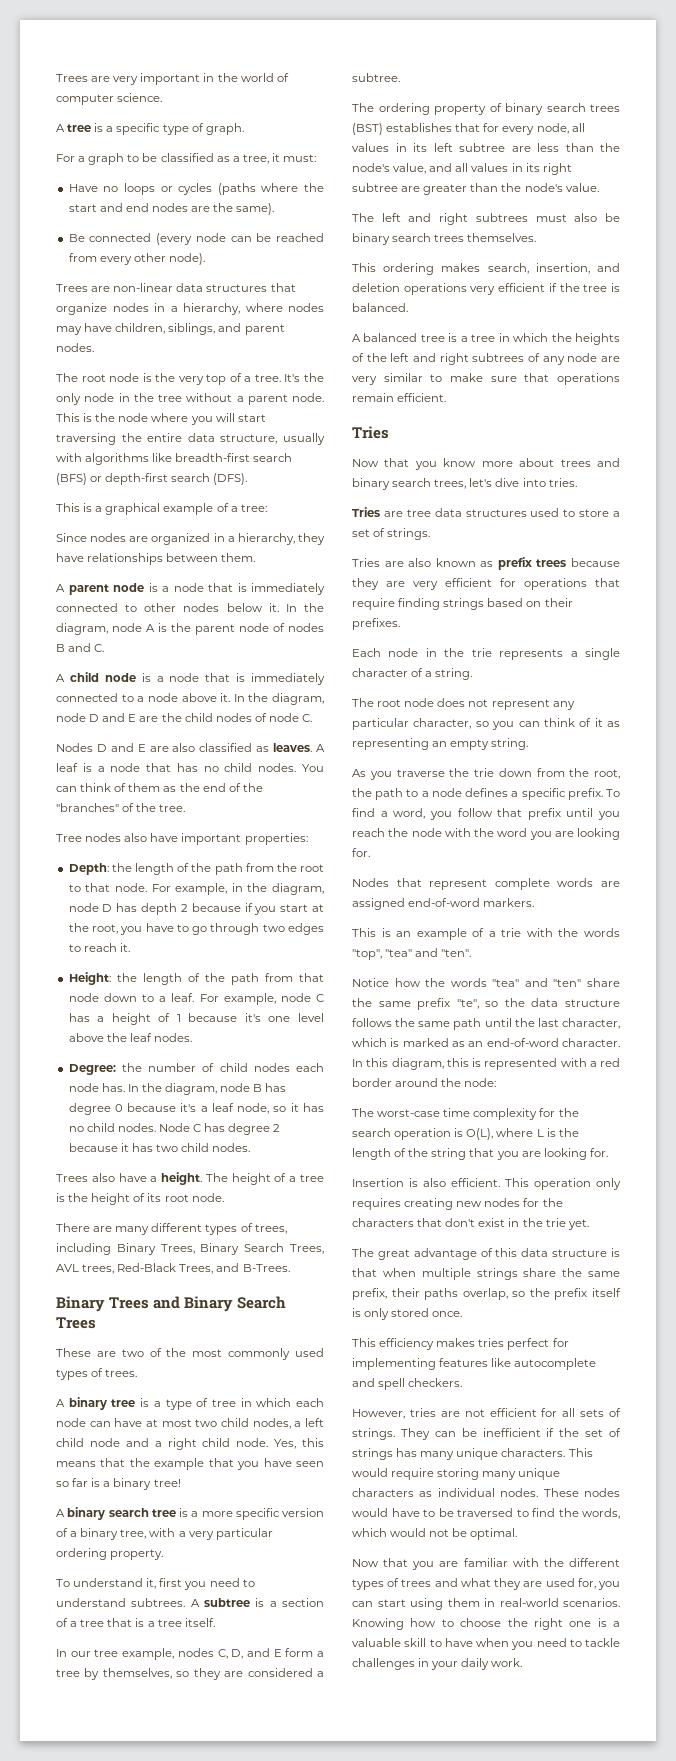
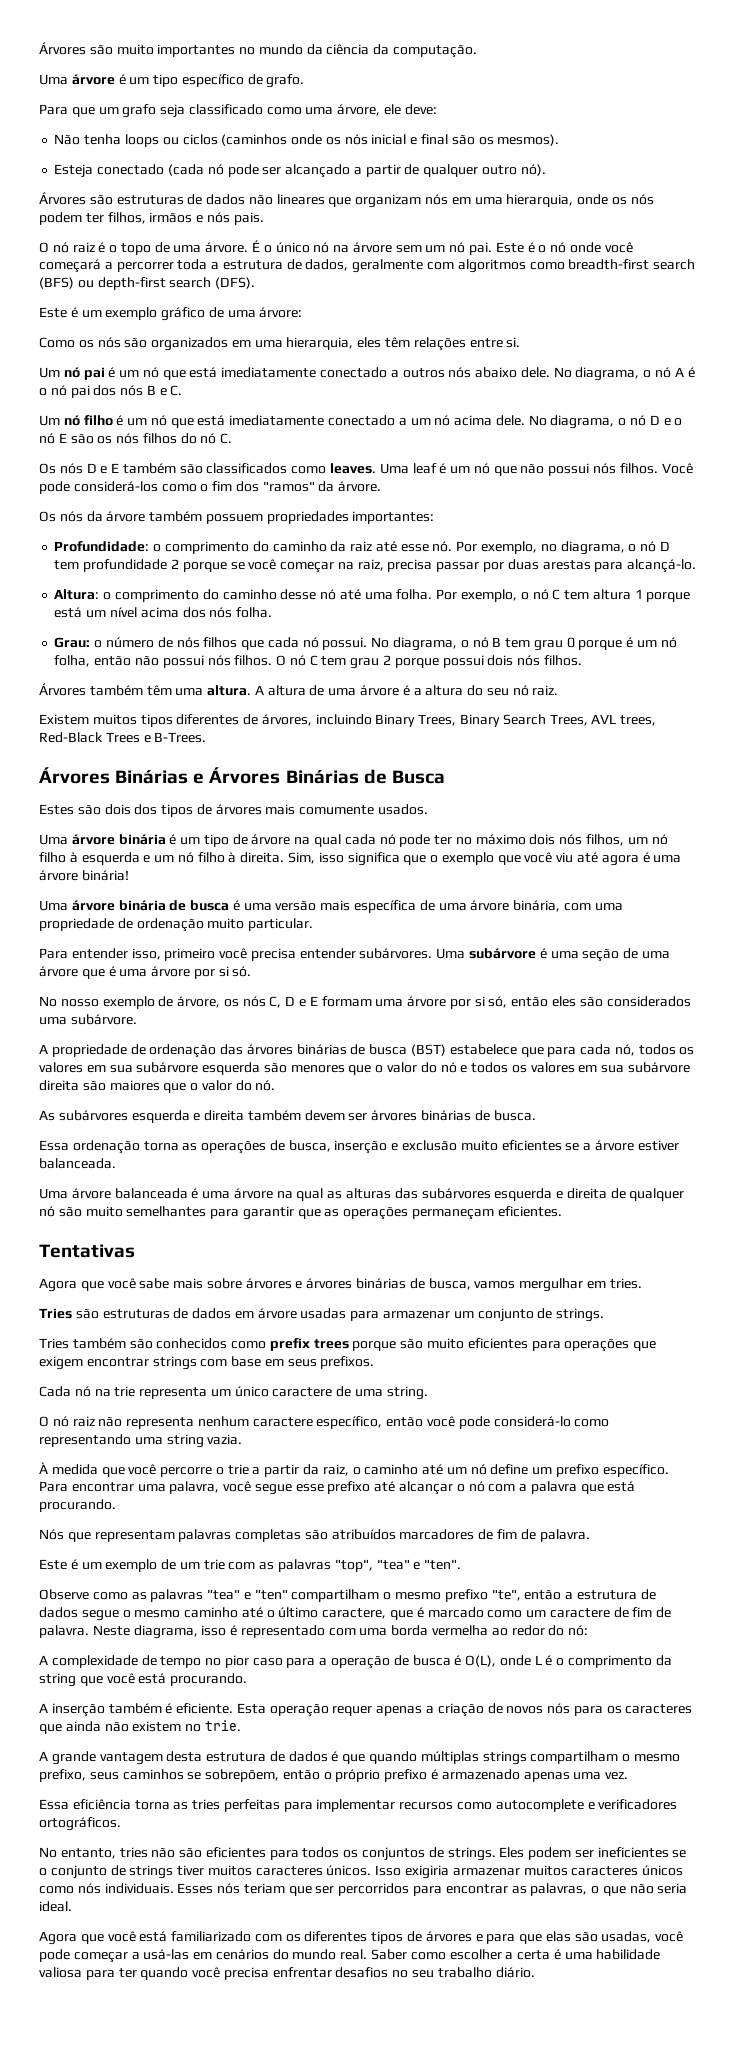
[56,73,289,85] [56,93,163,105] [56,123,244,135] [56,153,317,165] [68,183,324,195] [68,203,275,215] [68,233,324,245] [68,253,205,265] [56,283,296,292] [56,303,324,315] [56,323,285,335] [56,343,94,352] [56,373,324,385] [56,393,324,405] [56,413,266,425] [56,433,325,445] [56,453,173,465] Trees are very important in the world of computer science. // A tree is a specific type of graph. // For a graph to be classified as a tree, it must: // Have no loops or cycles (paths where the start and end nodes are the same). // Be connected (every node can be reached from every other node). // Trees are non-linear data structures that organize nodes in a hierarchy, where nodes may have children, siblings, and parent nodes. // The root node is the very top of a tree. It's the only node in the tree without a parent node. This is the node where you will start traversing the entire data structure, usually with algorithms like -> [39,42,478,58] [39,74,305,88] [39,104,437,118] [54,134,560,147] [54,164,546,178] [39,192,654,208] [39,212,264,225] [39,240,633,255] [39,259,565,273] Árvores são muito importantes no mundo da ciência da computação. // Uma árvore é um tipo específico de grafo. // Para que um grafo seja classificado como uma árvore, ele deve: // Não tenha loops ou ciclos (caminhos onde os nós inicial e final são os mesmos). // Esteja conectado (cada nó pode ser alcançado a partir de qualquer outro nó). // Árvores são estruturas de dados não lineares que organizam nós em uma hierarquia, onde os nós podem ter filhos, irmãos e nós pais. // O nó raiz é o topo de uma árvore. É o único nó na árvore sem um nó pai. Este é o nó onde você começará a percorrer toda a estrutura de dados, geralmente com algoritmos como
[90,476,103,482] or -> [77,280,94,288] ou
[56,503,267,515] [56,533,325,545] [56,553,256,565] [56,583,325,595] [56,603,324,612] [56,623,324,635] [56,643,105,652] [56,672,325,685] [56,693,324,705] [56,713,313,722] [56,743,325,752] [56,763,324,772] [56,783,263,792] [56,803,186,812] [56,833,308,845] [68,863,324,875] [68,883,324,895] [68,903,324,915] [68,923,324,935] [68,943,130,952] [68,972,324,985] [68,993,324,1005] [68,1013,324,1025] [68,1033,192,1042] [68,1063,324,1075] [68,1083,287,1095] [68,1103,324,1115] [68,1123,281,1135] [68,1143,251,1152] [56,1172,324,1185] [56,1193,224,1205] [56,1223,287,1235] [56,1243,111,1255] This is a graphical example of a tree: // Since nodes are organized in a hierarchy, they have relationships between them. // A parent node is a node that is immediately connected to other nodes below it. In the diagram, node A is the parent node of nodes B and C. // A child node is a node that is immediately connected to a node above it. In the diagram, node D and E are the child nodes of node C. // Nodes D and E are also classified as leaves. A leaf is a node that has no child nodes. You can think of them as the end of the "branches" of the tree. // Tree nodes also have important properties: // Depth: the length of the path from the root to that node. For example, in the diagram, node D has depth 2 because if you start at the root, you have to go through two edges to reach it. // Height: the length of the path from that node down to a leaf. For example, node C has a height of 1 because it's one level above the leaf nodes. // Degree: the number of child nodes each node has. In the diagram, node B has degree 0 because it's a leaf node, so it has no child nodes. Node C has degree 2 because it has two child nodes. // Trees also have a height. The height of a tree is the height of its root node. // There are many different types of trees, including -> [39,307,303,321] [39,337,521,351] [39,367,695,381] [39,385,183,398] [39,415,683,429] [39,433,233,444] [39,463,693,476] [39,481,382,494] [39,511,435,524] [54,541,670,555] [54,559,697,573] [54,589,691,602] [54,607,273,618] [54,637,677,651] [54,655,582,669] [39,683,559,696] [39,714,372,727] Este é um exemplo gráfico de uma árvore: // Como os nós são organizados em uma hierarquia, eles têm relações entre si. // Um nó pai é um nó que está imediatamente conectado a outros nós abaixo dele. No diagrama, o nó A é o nó pai dos nós B e C. // Um nó filho é um nó que está imediatamente conectado a um nó acima dele. No diagrama, o nó D e o nó E são os nós filhos do nó C. // Os nós D e E também são classificados como leaves. Uma leaf é um nó que não possui nós filhos. Você pode considerá-los como o fim dos "ramos" da árvore. // Os nós da árvore também possuem propriedades importantes: // Profundidade: o comprimento do caminho da raiz até esse nó. Por exemplo, no diagrama, o nó D tem profundidade 2 porque se você começar na raiz, precisa passar por duas arestas para alcançá-lo. // Altura: o comprimento do caminho desse nó até uma folha. Por exemplo, o nó C tem altura 1 porque está um nível acima dos nós folha. // Grau: o número de nós filhos que cada nó possui. No diagrama, o nó B tem grau 0 porque é um nó folha, então não possui nós filhos. O nó C tem grau 2 porque possui dois nós filhos. // Árvores também têm uma altura. A altura de uma árvore é a altura do seu nó raiz. // Existem muitos tipos diferentes de árvores, incluindo
[179,1263,240,1274] Trees, and -> [105,732,151,743] Trees e
[56,1296,287,1312] [56,1317,96,1329] [56,1348,324,1360] [56,1368,138,1380] [56,1397,324,1410] [56,1418,324,1429] [56,1438,324,1450] [56,1458,324,1470] [56,1478,181,1490] [56,1507,324,1520] [56,1528,273,1540] [56,1548,164,1560] [56,1578,255,1590] [56,1598,324,1607] [56,1618,215,1627] [56,1648,324,1660] [56,1668,324,1680] [352,73,400,82] [352,103,620,115] [352,123,585,135] [352,143,620,152] [352,163,572,175] [352,183,599,195] [352,213,620,225] [352,233,537,245] [352,263,620,275] [352,283,620,295] [352,303,408,312] [352,333,620,345] [352,353,620,365] [352,373,620,385] [352,393,447,402] [352,426,389,439] [352,458,620,470] [352,478,577,490] [352,507,620,517] [352,528,431,540] [352,557,620,570] [352,578,620,590] [352,598,573,610] [352,618,400,630] [352,648,620,660] [352,668,473,680] [352,698,575,710] [352,718,620,730] [352,738,529,750] [352,768,620,780] [352,788,620,800] [352,808,620,820] [352,828,620,840] [352,848,370,857] [352,878,620,890] [352,898,535,910] [352,928,620,940] Binary Trees and Binary Search Trees // These are two of the most commonly used types of trees. // A binary tree is a type of tree in which each node can have at most two child nodes, a left child node and a right child node. Yes, this means that the example that you have seen so far is a binary tree! // A binary search tree is a more specific version of a binary tree, with a very particular ordering property. // To understand it, first you need to understand subtrees. A subtree is a section of a tree that is a tree itself. // In our tree example, nodes C, D, and E form a tree by themselves, so they are considered a subtree. // The ordering property of binary search trees (BST) establishes that for every node, all values in its left subtree are less than the node's value, and all values in its right subtree are greater than the node's value. // The left and right subtrees must also be binary search trees themselves. // This ordering makes search, insertion, and deletion operations very efficient if the tree is balanced. // A balanced tree is a tree in which the heights of the left and right subtrees of any node are very similar to make sure that operations remain efficient. // Tries // Now that you know more about trees and binary search trees, let's dive into tries. // Tries are tree data structures used to store a set of strings. // Tries are also known as prefix trees because they are very efficient for operations that require finding strings based on their prefixes. // Each node in the trie represents a single character of a string. // The root node does not represent any particular character, so you can think of it as representing an empty string. // As you traverse the trie down from the root, the path to a node defines a specific prefix. To find a word, you follow that prefix until you reach the node with the word you are looking for. // Nodes that represent complete words are assigned end-of-word markers. // This is an example of a trie with the words -> [39,767,445,784] [39,804,429,817] [39,834,668,847] [39,852,682,866] [39,870,129,881] [39,900,623,913] [39,918,314,932] [39,948,670,962] [39,966,252,979] [39,996,691,1009] [39,1014,137,1025] [39,1044,695,1058] [39,1062,691,1075] [39,1080,276,1093] [39,1110,536,1123] [39,1140,679,1154] [39,1158,116,1169] [39,1188,685,1201] [39,1206,562,1220] [39,1244,135,1258] [39,1278,642,1292] [39,1308,605,1322] [39,1338,657,1352] [39,1356,375,1370] [39,1386,428,1400] [39,1416,610,1429] [39,1434,243,1448] [39,1462,669,1477] [39,1481,636,1495] [39,1499,116,1512] [39,1529,590,1542] [39,1559,332,1572] Árvores Binárias e Árvores Binárias de Busca // Estes são dois dos tipos de árvores mais comumente usados. // Uma árvore binária é um tipo de árvore na qual cada nó pode ter no máximo dois nós filhos, um nó filho à esquerda e um nó filho à direita. Sim, isso significa que o exemplo que você viu até agora é uma árvore binária! // Uma árvore binária de busca é uma versão mais específica de uma árvore binária, com uma propriedade de ordenação muito particular. // Para entender isso, primeiro você precisa entender subárvores. Uma subárvore é uma seção de uma árvore que é uma árvore por si só. // No nosso exemplo de árvore, os nós C, D e E formam uma árvore por si só, então eles são considerados uma subárvore. // A propriedade de ordenação das árvores binárias de busca (BST) estabelece que para cada nó, todos os valores em sua subárvore esquerda são menores que o valor do nó e todos os valores em sua subárvore direita são maiores que o valor do nó. // As subárvores esquerda e direita também devem ser árvores binárias de busca. // Essa ordenação torna as operações de busca, inserção e exclusão muito eficientes se a árvore estiver balanceada. // Uma árvore balanceada é uma árvore na qual as alturas das subárvores esquerda e direita de qualquer nó são muito semelhantes para garantir que as operações permaneçam eficientes. // Tentativas // Agora que você sabe mais sobre árvores e árvores binárias de busca, vamos mergulhar em tries. // Tries são estruturas de dados em árvore usadas para armazenar um conjunto de strings. // Tries também são conhecidos como prefix trees porque são muito eficientes para operações que exigem encontrar strings com base em seus prefixos. // Cada nó na trie representa um único caractere de uma string. // O nó raiz não representa nenhum caractere específico, então você pode considerá-lo como representando uma string vazia. // À medida que você percorre o trie a partir da raiz, o caminho até um nó define um prefixo específico. Para encontrar uma palavra, você segue esse prefixo até alcançar o nó com a palavra que está procurando. // Nós que representam palavras completas são atribuídos marcadores de fim de palavra. // Este é um exemplo de um trie com as palavras
[415,948,439,957] and -> [413,1562,421,1570] e
[352,978,620,987] [352,998,620,1010] [352,1018,620,1030] [352,1038,620,1047] [352,1058,620,1070] [352,1078,497,1087] [352,1108,579,1120] [352,1128,579,1140] [352,1148,608,1160] [352,1178,621,1190] [352,1198,563,1210] [352,1218,589,1230] [352,1248,620,1260] [352,1268,620,1280] [352,1288,621,1300] [352,1308,463,1320] [352,1338,569,1350] [352,1358,597,1370] [352,1378,463,1390] [352,1408,621,1419] [352,1428,621,1440] [352,1448,593,1460] [352,1468,561,1480] [352,1488,620,1497] [352,1508,620,1519] [352,1528,518,1540] [352,1558,620,1570] [352,1578,620,1590] [352,1598,620,1610] [352,1618,620,1630] [352,1638,620,1650] [352,1658,523,1670] Notice how the words "tea" and "ten" share the same prefix "te", so the data structure follows the same path until the last character, which is marked as an end-of-word character. In this diagram, this is represented with a red border around the node: // The worst-case time complexity for the search operation is O(L), where L is the length of the string that you are looking for. // Insertion is also efficient. This operation only requires creating new nodes for the characters that don't exist in the trie yet. // The great advantage of this data structure is that when multiple strings share the same prefix, their paths overlap, so the prefix itself is only stored once. // This efficiency makes tries perfect for implementing features like autocomplete and spell checkers. // However, tries are not efficient for all sets of strings. They can be inefficient if the set of strings has many unique characters. This would require storing many unique characters as individual nodes. These nodes would have to be traversed to find the words, which would not be optimal. // Now that you are familiar with the different types of trees and what they are used for, you can start using them in real-world scenarios. Knowing how to choose the right one is a valuable skill to have when you need to tackle challenges in your daily work. -> [39,1589,656,1602] [39,1607,672,1621] [39,1625,589,1639] [39,1655,672,1669] [39,1673,248,1687] [39,1703,693,1717] [39,1720,241,1734] [39,1751,680,1765] [39,1769,629,1782] [39,1799,678,1812] [39,1817,121,1831] [39,1847,687,1861] [39,1865,684,1879] [39,1883,688,1896] [39,1901,72,1912] [39,1931,684,1945] [39,1949,661,1963] [39,1967,535,1980] Observe como as palavras "tea" e "ten" compartilham o mesmo prefixo "te", então a estrutura de dados segue o mesmo caminho até o último caractere, que é marcado como um caractere de fim de palavra. Neste diagrama, isso é representado com uma borda vermelha ao redor do nó: // A complexidade de tempo no pior caso para a operação de busca é O(L), onde L é o comprimento da string que você está procurando. // A inserção também é eficiente. Esta operação requer apenas a criação de novos nós para os caracteres que ainda não existem no trie. // A grande vantagem desta estrutura de dados é que quando múltiplas strings compartilham o mesmo prefixo, seus caminhos se sobrepõem, então o próprio prefixo é armazenado apenas uma vez. // Essa eficiência torna as tries perfeitas para implementar recursos como autocomplete e verificadores ortográficos. // No entanto, tries não são eficientes para todos os conjuntos de strings. Eles podem ser ineficientes se o conjunto de strings tiver muitos caracteres únicos. Isso exigiria armazenar muitos caracteres únicos como nós individuais. Esses nós teriam que ser percorridos para encontrar as palavras, o que não seria ideal. // Agora que você está familiarizado com os diferentes tipos de árvores e para que elas são usadas, você pode começar a usá-las em cenários do mundo real. Saber como escolher a certa é uma habilidade valiosa para ter quando você precisa enfrentar desafios no seu trabalho diário.

